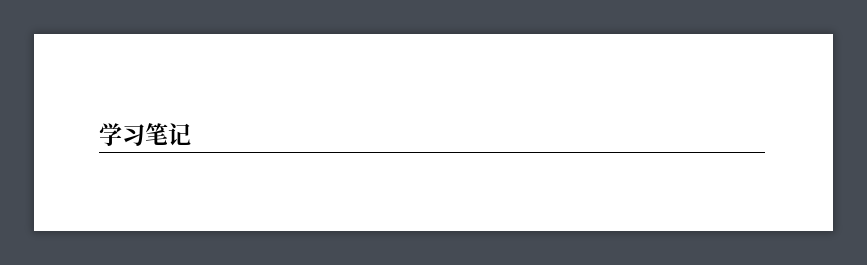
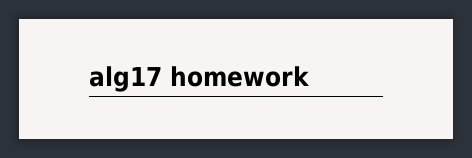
[99,123,191,146] 学习笔记 -> [89,66,310,92] alg17 homework

